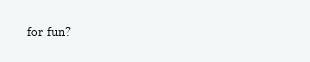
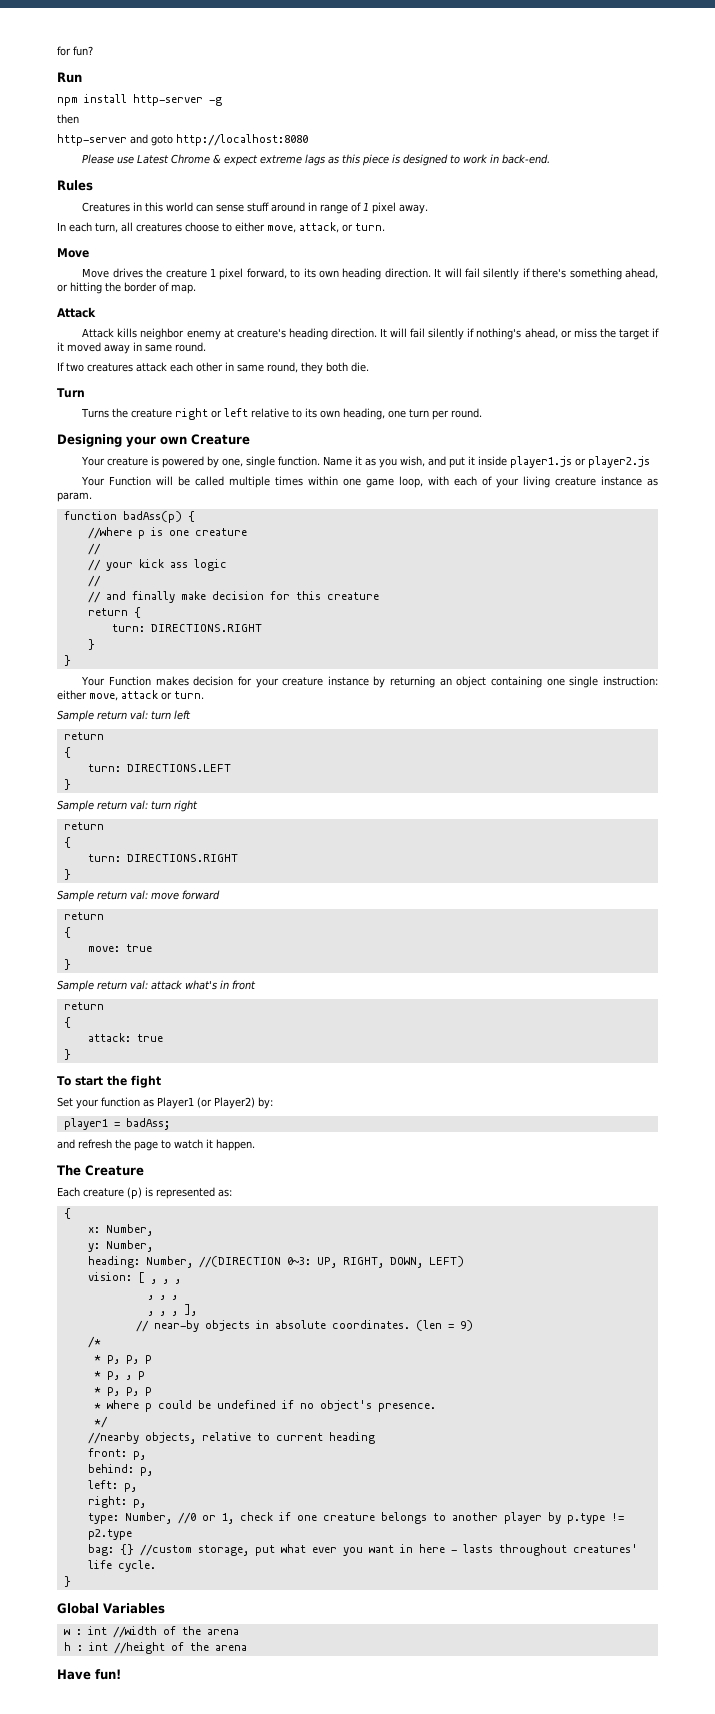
(71, 31) none -> [57,72,82,83] [57,94,222,106] [57,114,79,124] [57,134,308,146] [82,154,551,166] [57,180,93,191] [82,202,429,214] [57,222,385,233] [57,248,89,258] [82,268,658,280] [57,282,196,294] [57,307,96,318] [82,328,659,340] [57,342,206,354] [57,362,369,374] [57,388,85,398] [81,408,483,420] [57,434,250,447] [81,456,651,468] [81,476,658,488] [57,492,92,502] [63,511,195,523] [87,527,247,539] [87,543,101,555] [87,559,227,571] [87,575,101,587] [87,591,379,603] [87,607,141,618] [111,624,262,632] [87,639,95,650] [63,655,71,666] [81,676,659,688] [57,690,204,701] [57,710,191,722] [63,732,104,740] [63,747,71,758] [87,764,231,772] [63,779,71,790] [57,800,198,812] [63,822,104,830] [63,837,71,848] [87,854,238,862] [63,869,71,880] [57,890,220,902] [63,912,104,920] [63,927,71,938] [87,944,152,952] [63,959,71,970] [57,980,256,992] [63,1002,104,1010] [63,1017,71,1028] [87,1033,163,1042] [63,1049,71,1060] [57,1075,161,1088] [57,1097,273,1109] [63,1118,170,1130] [57,1139,255,1151] [57,1165,144,1176] [57,1187,232,1199] [63,1208,71,1219] [87,1224,153,1236] [87,1240,153,1252] [87,1256,464,1268] [87,1272,181,1284] [147,1295,178,1300] [147,1304,197,1316] [135,1320,473,1332] [87,1336,101,1348] [93,1355,152,1364] [93,1371,145,1380] [93,1387,152,1396] [93,1400,436,1412] [93,1416,108,1428] [87,1432,375,1444] [87,1448,146,1460] [87,1464,153,1476] [87,1480,137,1492] [87,1496,146,1508] [87,1512,624,1524] [87,1529,132,1540] [87,1544,638,1556] [87,1560,156,1572] [63,1576,71,1587] [57,1603,165,1614] [63,1626,239,1638] [63,1642,247,1654] [57,1669,121,1680] // Run // npm install http-server -g // then // http-server and goto http://localhost:8080 // Please use Latest Chrome & expect extreme lags as this piece is designed to work in back-end. // Rules // Creatures in this world can sense stuff around in range of 1 pixel away. // In each turn, all creatures choose to either move, attack, or turn. // Move // Move drives the creature 1 pixel forward, to its own heading direction. It will fail silently if there's something ahead, or hitting the border of map. // Attack // Attack kills neighbor enemy at creature's heading direction. It will fail silently if nothing's ahead, or miss the target if it moved away in same round. // If two creatures attack each other in same round, they both die. // Turn // Turns the creature right or left relative to its own heading, one turn per round. // Designing your own Creature // Your creature is powered by one, single function. Name it as you wish, and put it inside player1.js or player2.js // Your Function will be called multiple times within one game loop, with each of your living creature instance as param. // function badAss(p) { // //where p is one creature // // // // your kick ass logic // // // // and finally make decision for this creature // return { // turn: DIRECTIONS.RIGHT // } // } // Your Function makes decision for your creature instance by returning an object containing one single instruction: either move, attack or turn. // Sample return val: turn left // return // { // turn: DIRECTIONS.LEFT // } // Sample return val: turn right // return // { // turn: DIRECTIONS.RIGHT // } // Sample return val: move forward // return // { // move: true // } // Sample return val: attack what's in front // return // { // attack: true // } // To start the fight // Set your function as Player1 (or Player2) by: // player1 = badAss; // and refresh the page to watch it happen. // The Creature // Each creature (p) is represented as: // { // x: Number, // y: Number, // heading: Number, //(DIRECTION 0~3: UP, RIGHT, DOWN, LEFT) // vision: [ , , , // , , , // , , , ], // // near-by objects in absolute coordinates. (len = 9) // /* // * p, p, p // * p, , p // * p, p, p // * where p could be undefined if no object's presence. // */ // //nearby objects, relative to current heading // front: p, // behind: p, // left: p, // right: p, // type: Number, //0 or 1, check if one creature belongs to another player by p.type != p2.type // bag: {} //custom storage, put what ever you want in here - lasts throughout creatures' life cycle. // } // Global Variables // w : int //width of the arena // h : int //height of the arena // Have fun!

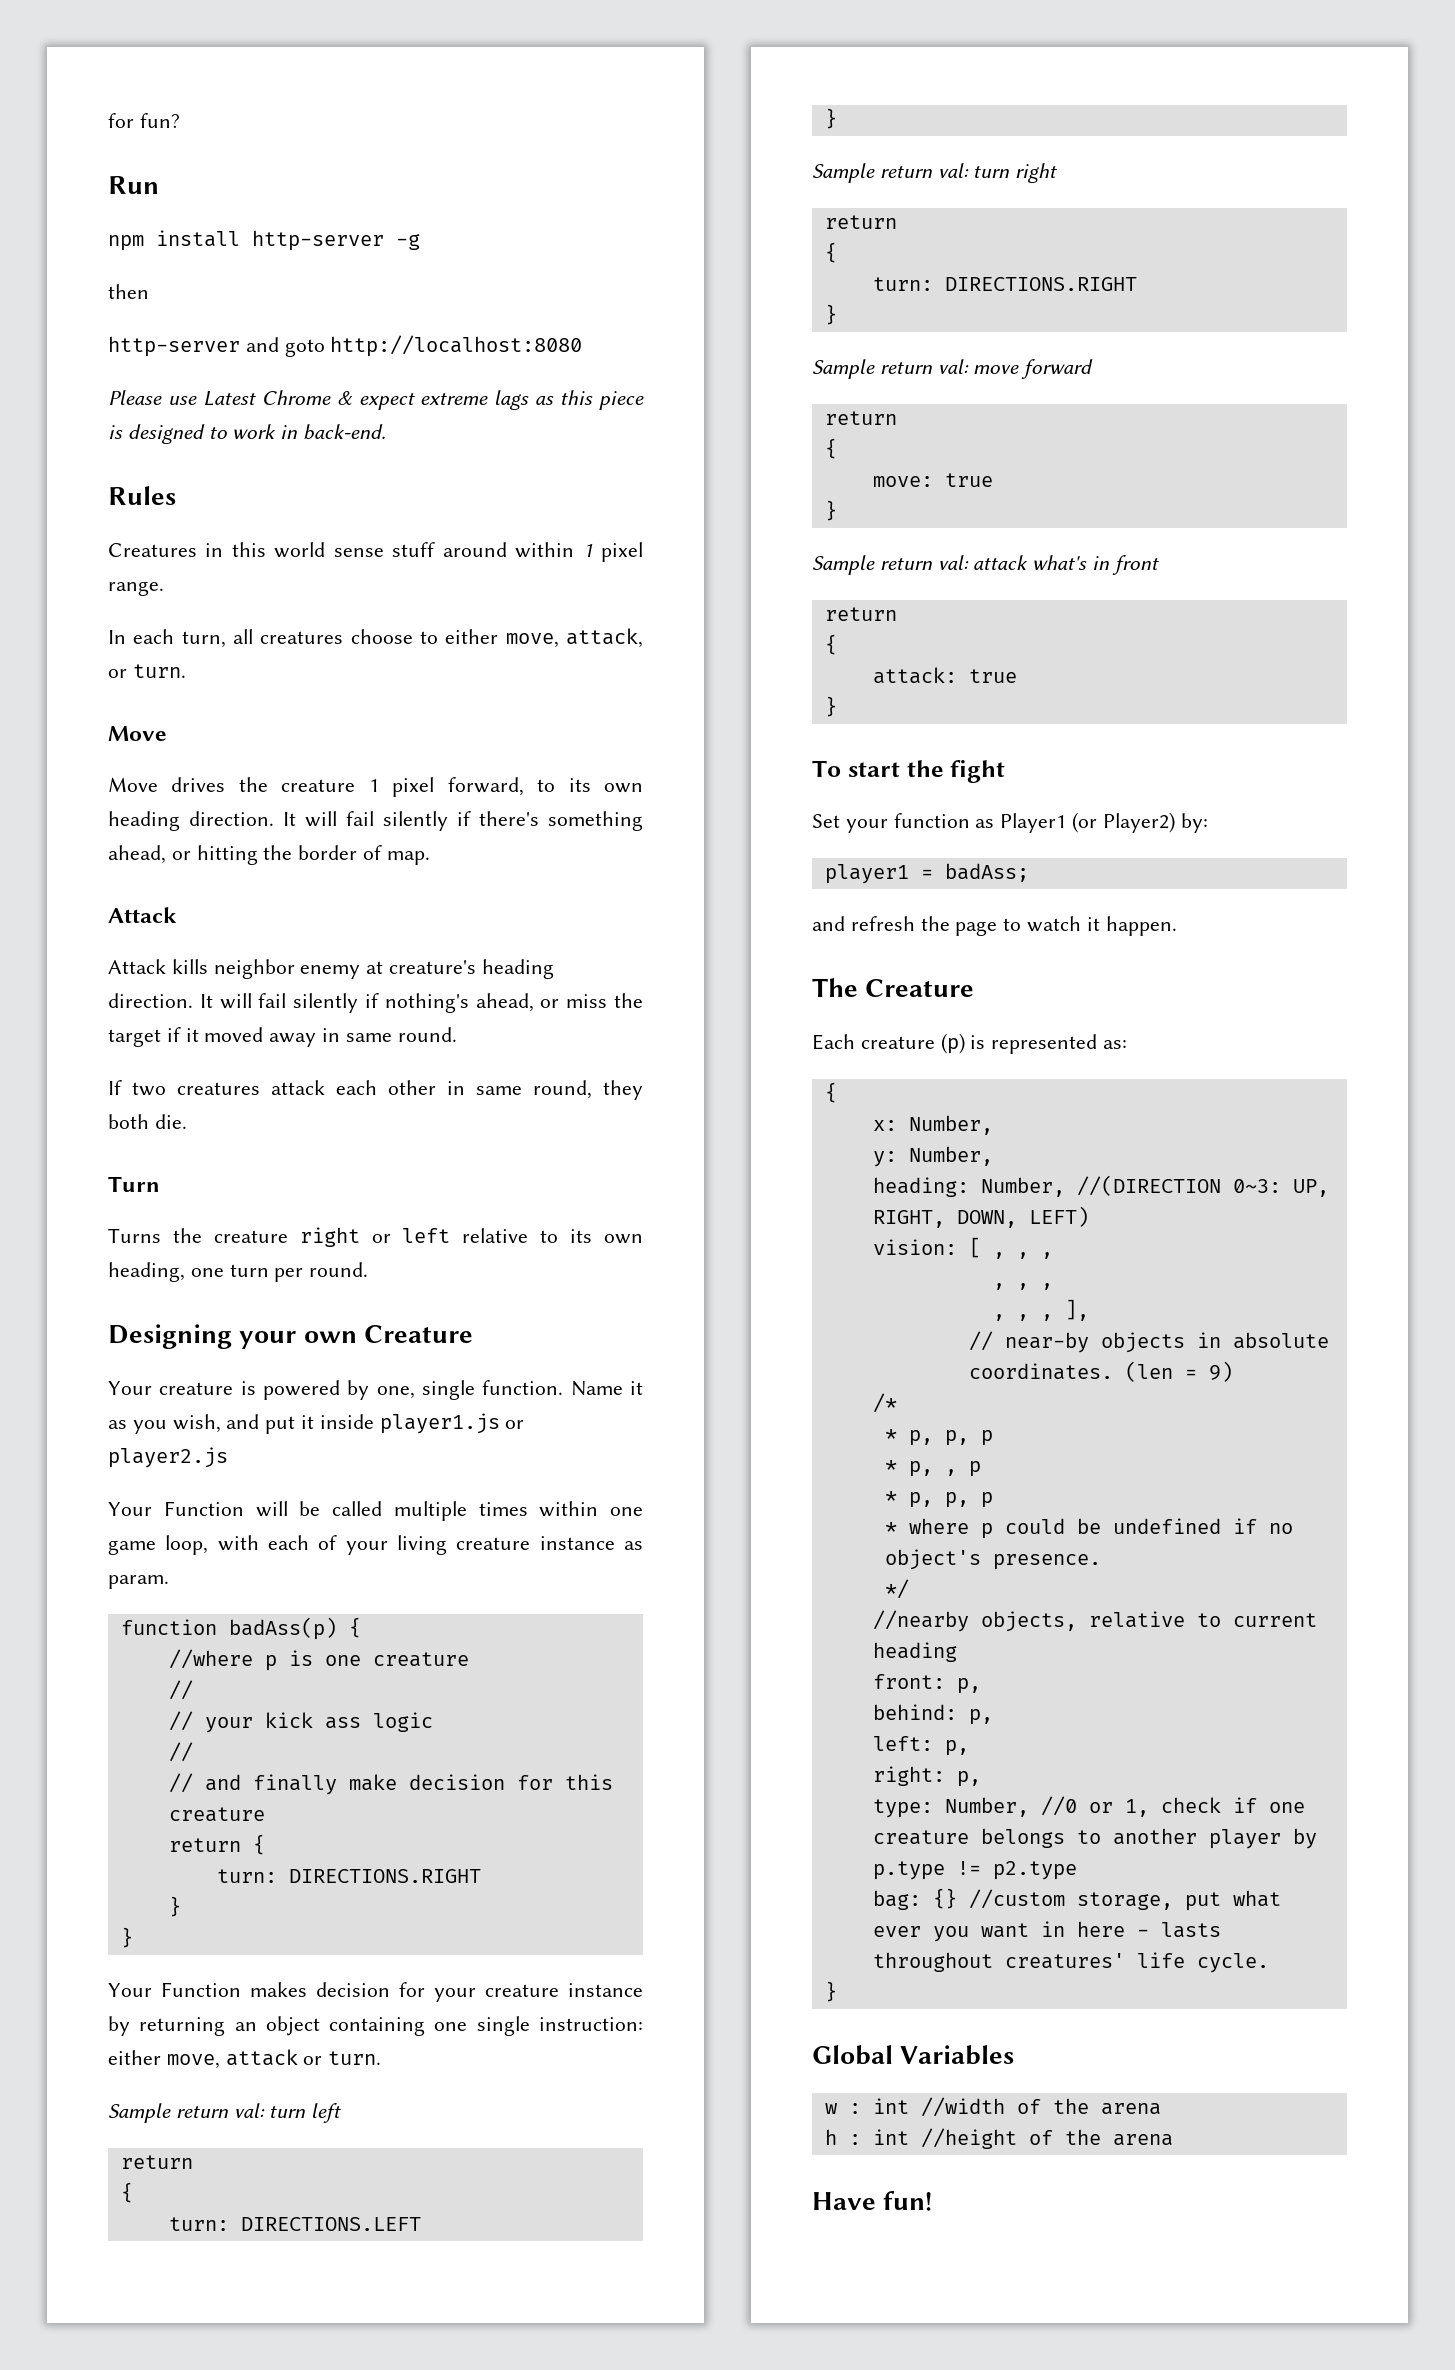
[196,204,214,212] can -> (326, 550) none
[308,202,429,214] in range of 1 pixel away. -> [515,542,644,562] [108,581,164,596] within 1 pixel range.

